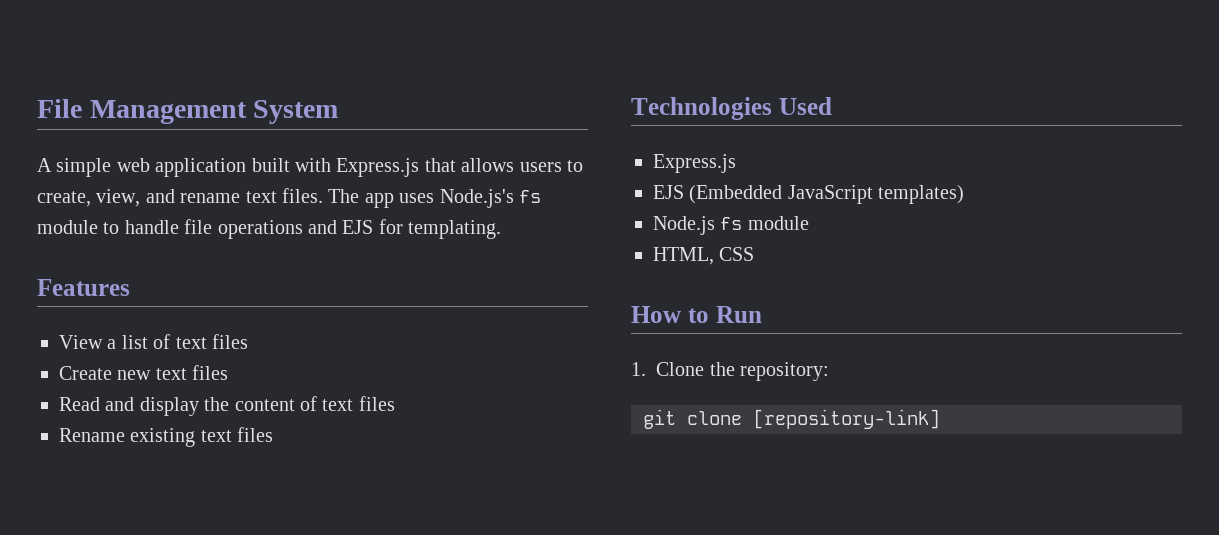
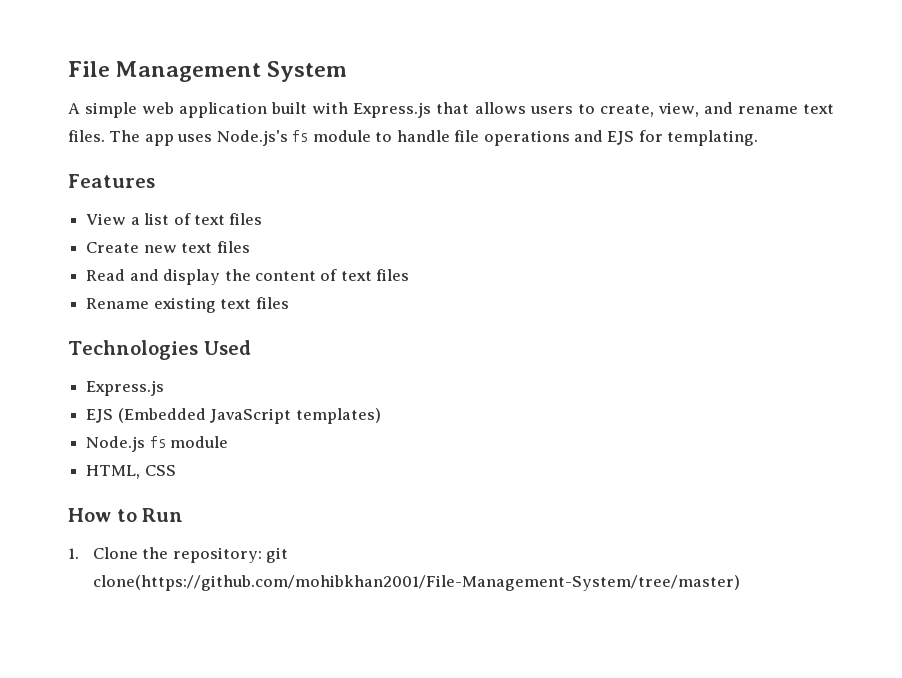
[643,409,940,429] // git clone [repository-link] -> [266,547,289,563] [92,575,740,591] git clone(https://github.com/mohibkhan2001/File-Management-System/tree/master)

